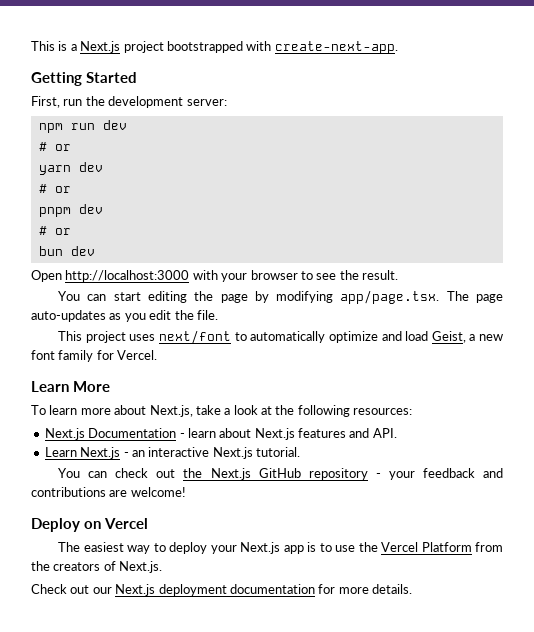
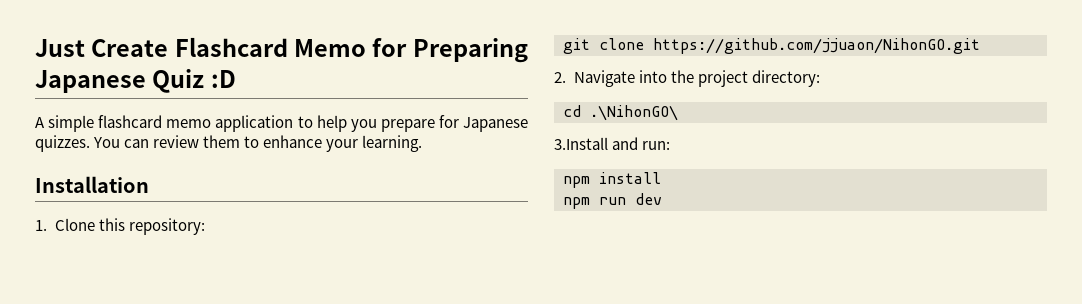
[31,41,398,54] [31,72,137,86] [31,96,227,108] [38,120,127,133] [38,142,71,151] [38,162,103,175] [38,184,71,193] [38,204,103,217] [38,226,71,235] [38,246,95,256] [31,270,398,282] [58,290,504,304] [31,310,218,322] [58,330,503,344] [31,350,158,362] [31,381,110,392] [31,405,413,417] [44,428,397,440] [44,447,300,459] [58,468,503,480] [31,487,186,497] [31,518,148,532] [58,542,503,554] [31,561,163,573] [31,584,412,596] This is a Next.js project bootstrapped with create-next-app. // Getting Started // First, run the development server: // npm run dev // # or // yarn dev // # or // pnpm dev // # or // bun dev // Open http://localhost:3000 with your browser to see the result. // You can start editing the page by modifying app/page.tsx. The page auto-updates as you edit the file. // This project uses next/font to automatically optimize and load Geist, a new font family for Vercel. // Learn More // To learn more about Next.js, take a look at the following resources: // Next.js Documentation - learn about Next.js features and API. // Learn Next.js - an interactive Next.js tutorial. // You can check out the Next.js GitHub repository - your feedback and contributions are welcome! // Deploy on Vercel // The easiest way to deploy your Next.js app is to use the Vercel Platform from the creators of Next.js. // Check out our Next.js deployment documentation for more details. -> [35,37,528,63] [35,69,236,93] [35,115,529,132] [35,135,423,152] [35,176,149,193] [35,218,205,235] [563,38,980,54] [554,70,820,87] [563,105,678,121] [554,137,671,150] [563,172,661,188] [563,193,662,209] Just Create Flashcard Memo for Preparing Japanese Quiz :D // A simple flashcard memo application to help you prepare for Japanese quizzes. You can review them to enhance your learning. // Installation // 1. Clone this repository: // git clone https://github.com/jjuaon/NihonGO.git // 2. Navigate into the project directory: // cd .\NihonGO\ // 3.Install and run: // npm install // npm run dev

